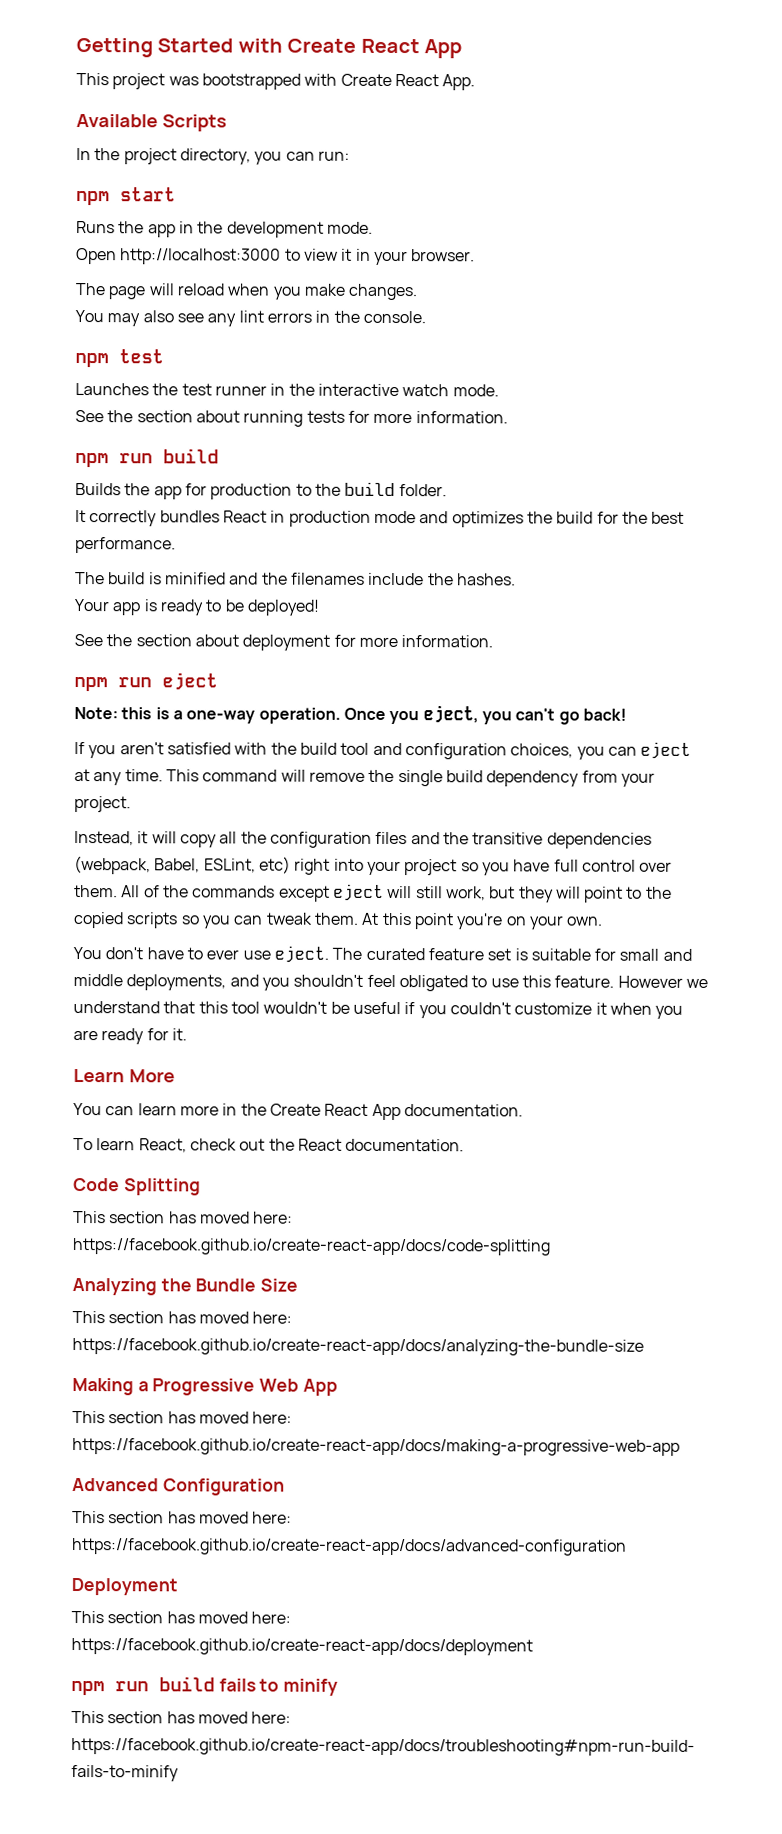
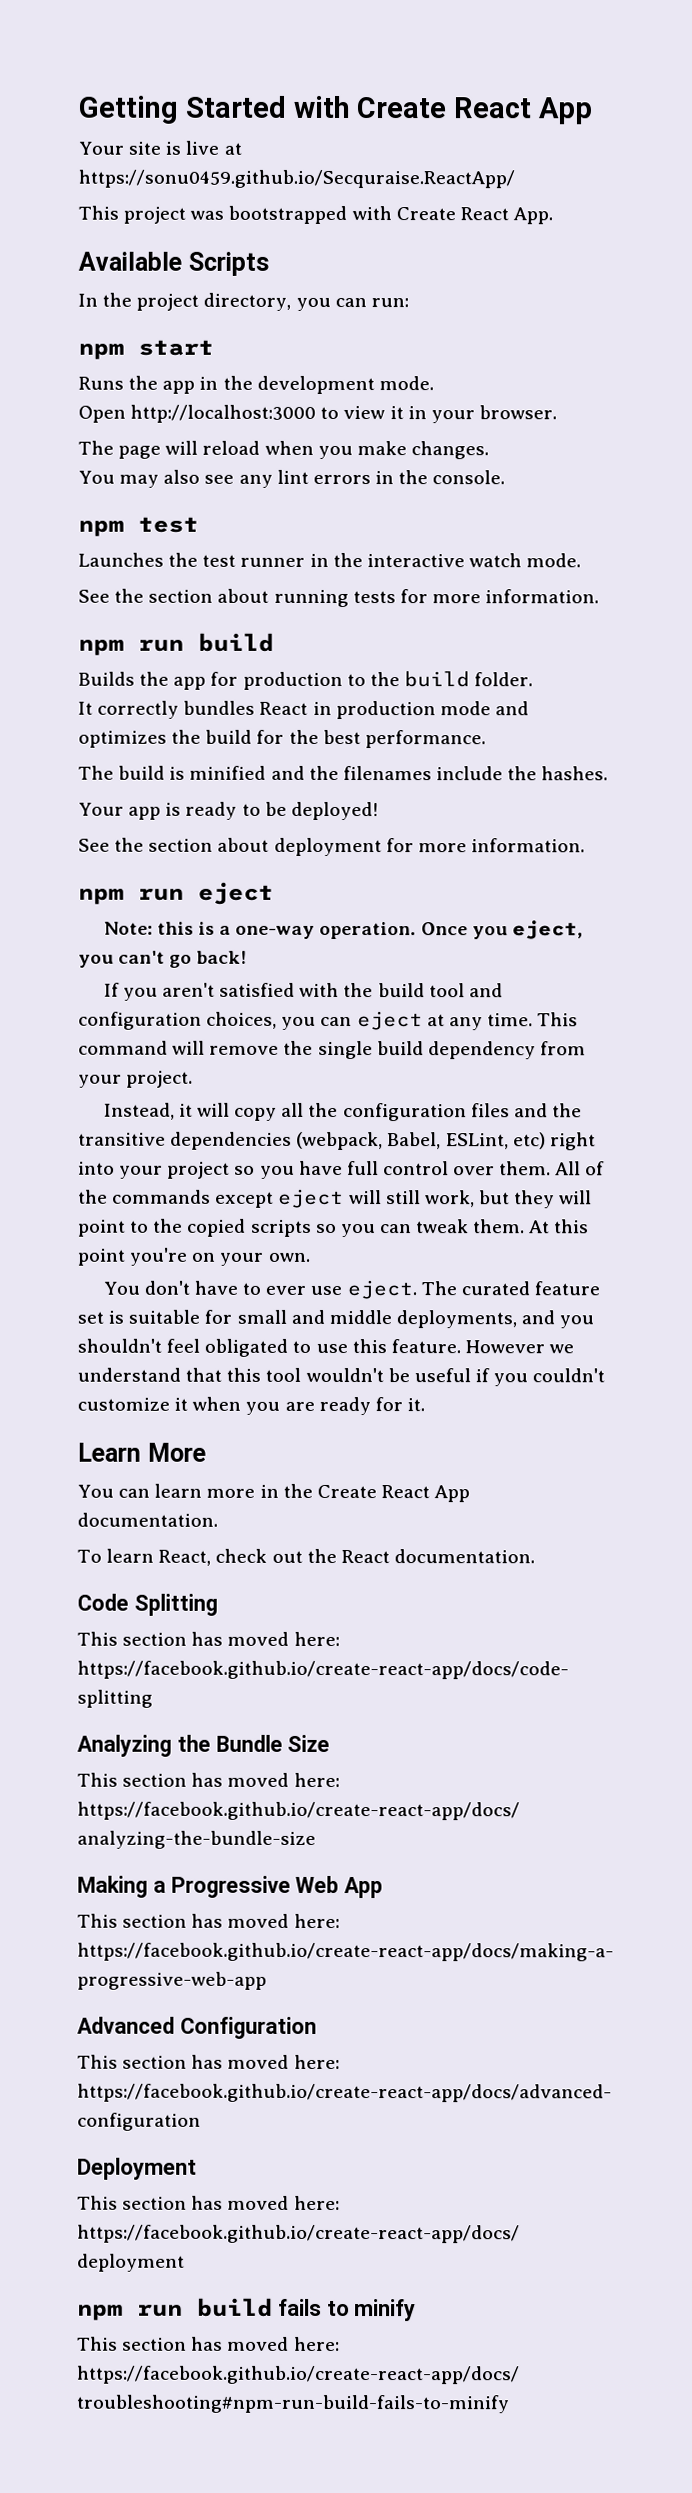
(462, 49) none -> [78,140,242,155] [78,169,515,189] // Your site is live at https://sonu0459.github.io/Secquraise.ReactApp/

